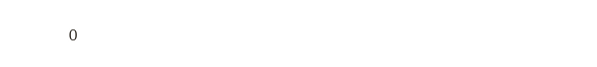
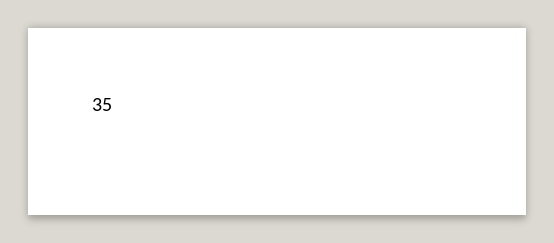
[68,29,78,41] 0 -> [92,98,112,111] 35

